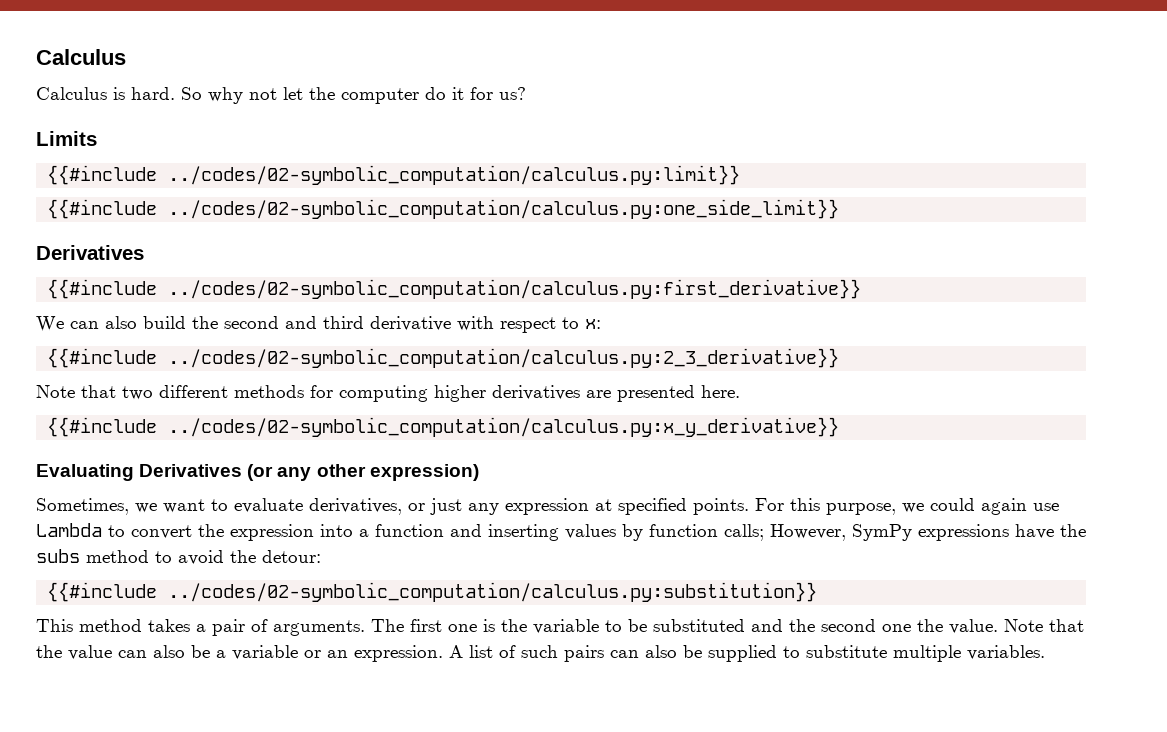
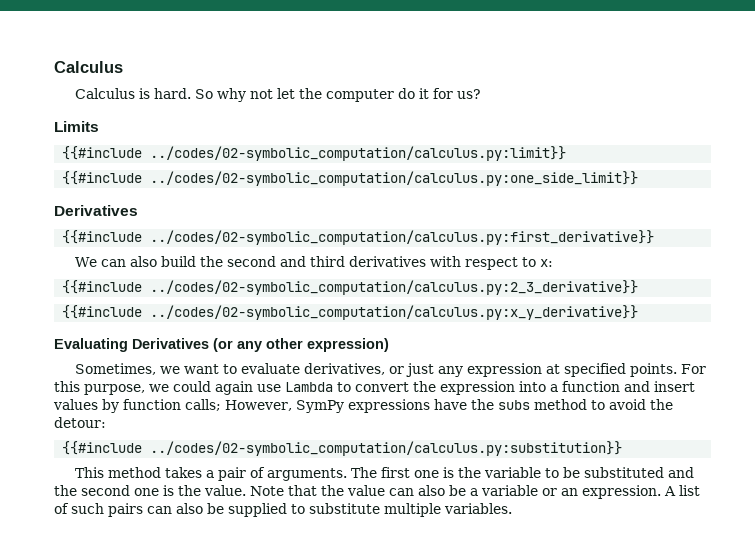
[370,316,451,331] derivative -> [349,256,427,267] derivatives
[36,385,740,402] // Note that two different methods for computing higher derivatives are presented here. -> (639, 287) none
[488,524,559,541] inserting -> [654,381,695,392] insert
(911, 628) none -> [163,485,174,496] is

